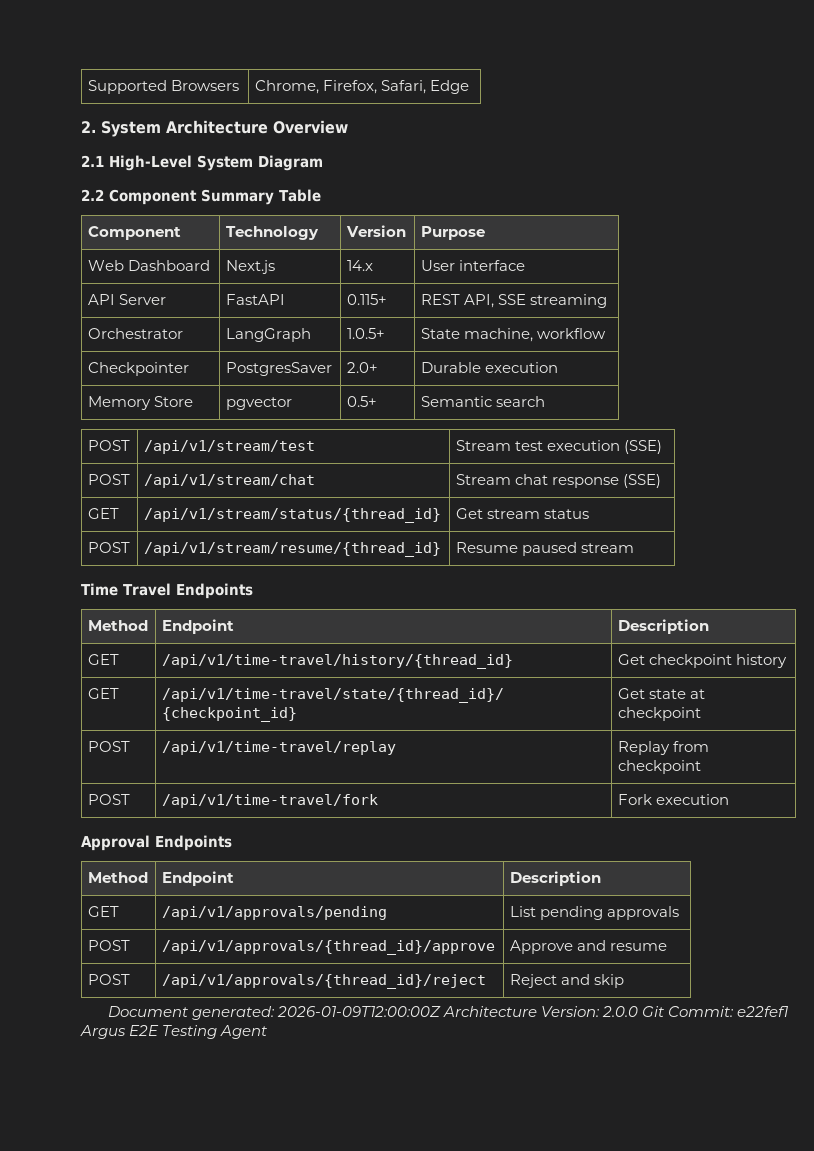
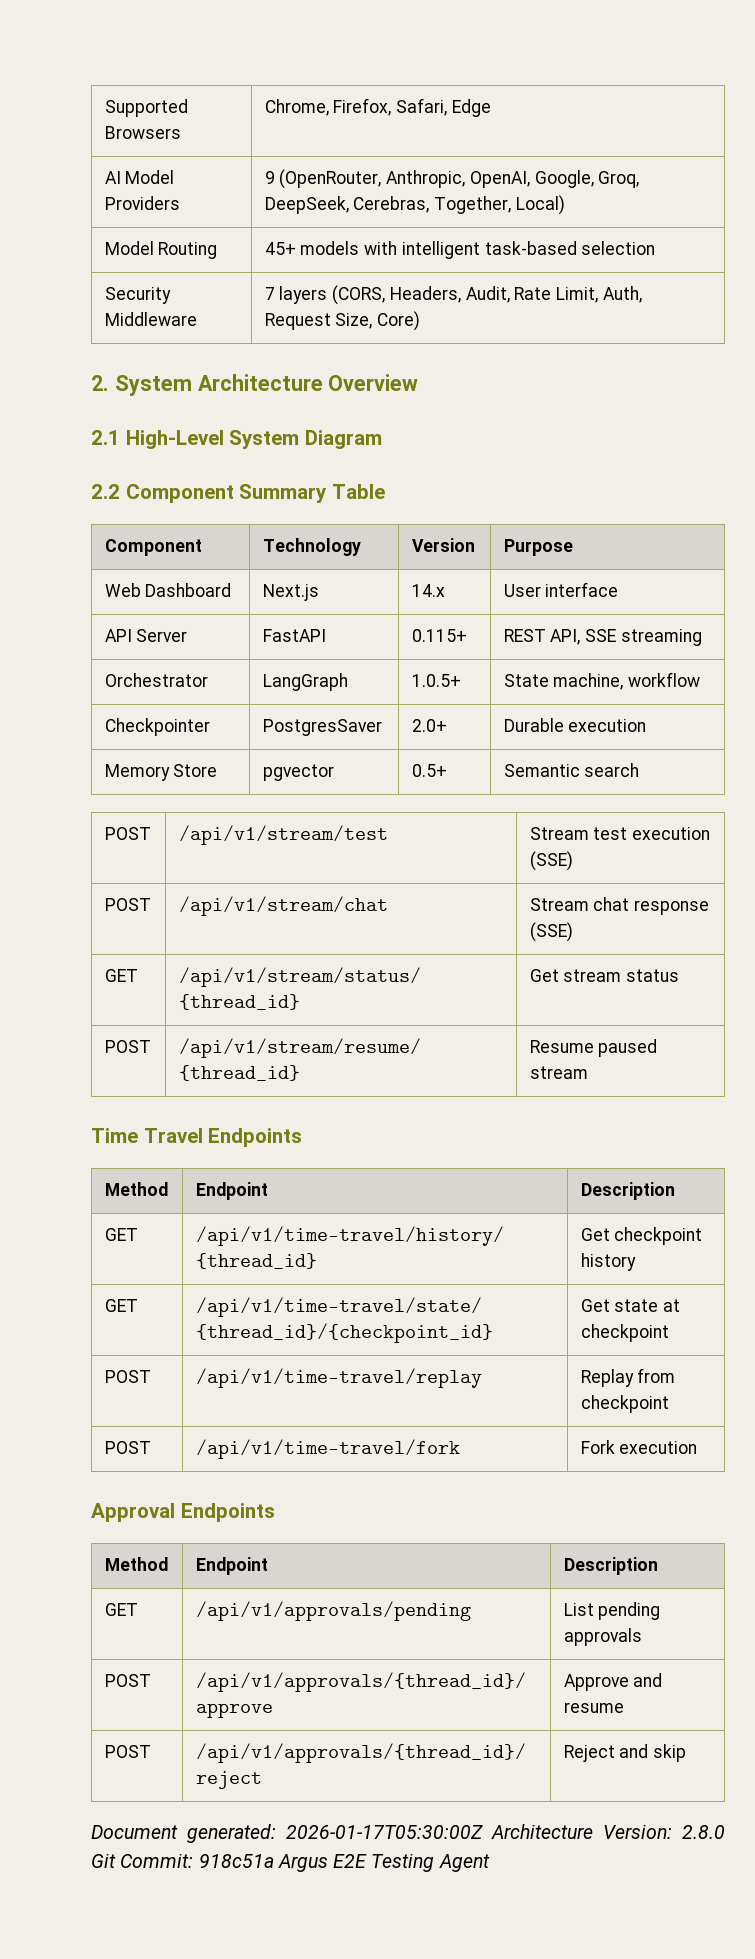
(470, 87) none -> [104,170,175,184] [104,196,180,210] [264,169,640,189] [264,195,565,215] [104,241,218,259] [264,241,656,259] [104,287,171,304] [104,312,197,326] [264,285,642,305] [264,311,421,331] // AI Model Providers | 9 (OpenRouter, Anthropic, OpenAI, Google, Groq, DeepSeek, Cerebras, Together, Local) // Model Routing | 45+ models with intelligent task-based selection // Security Middleware | 7 layers (CORS, Headers, Audit, Rate Limit, Auth, Request Size, Core)
[277,1006,442,1017] 2026-01-09T12:00:00Z -> [286,1825,483,1839] 2026-01-17T05:30:00Z
[602,1006,639,1017] 2.0.0 -> [682,1825,725,1839] 2.8.0
[737,1006,789,1017] e22fef1 -> [198,1854,274,1868] 918c51a

